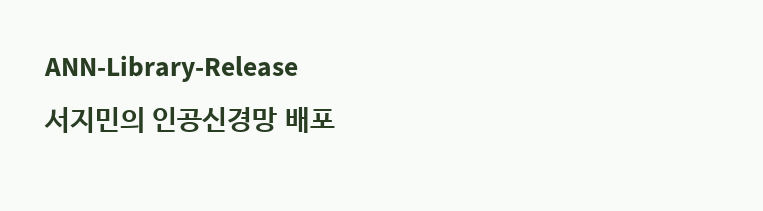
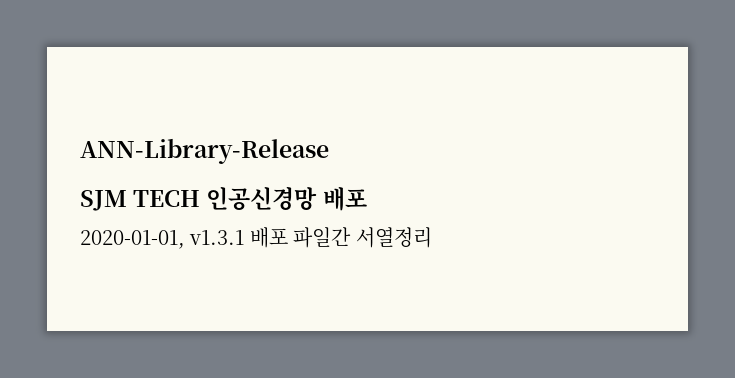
[44,107,145,133] 서지민의 -> [80,190,201,211] SJM TECH
(335, 120) none -> [80,227,432,249] // 2020-01-01, v1.3.1 배포 파일간 서열정리

